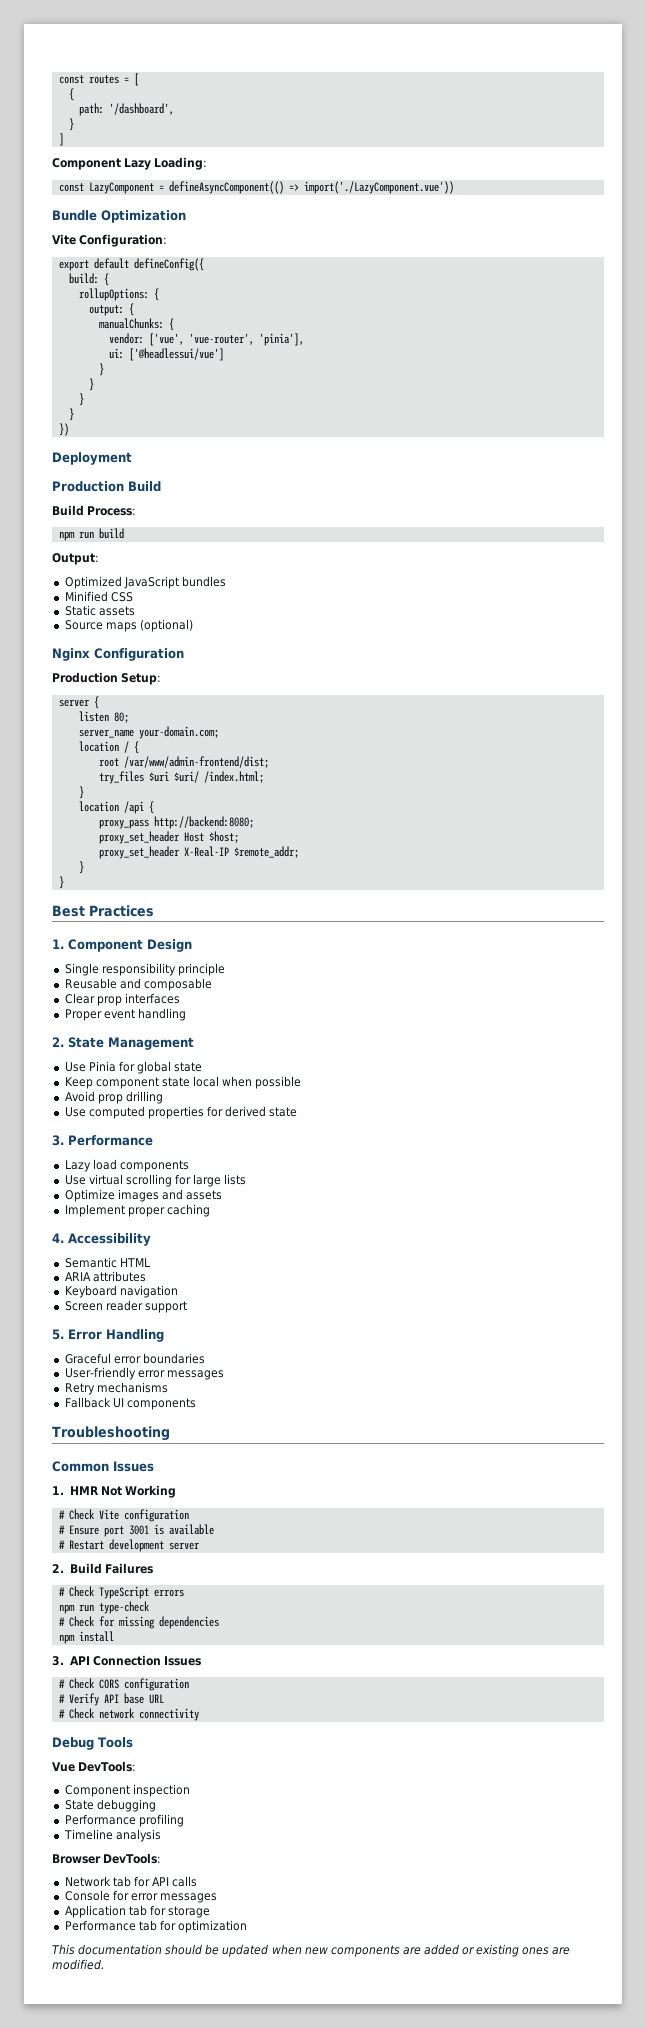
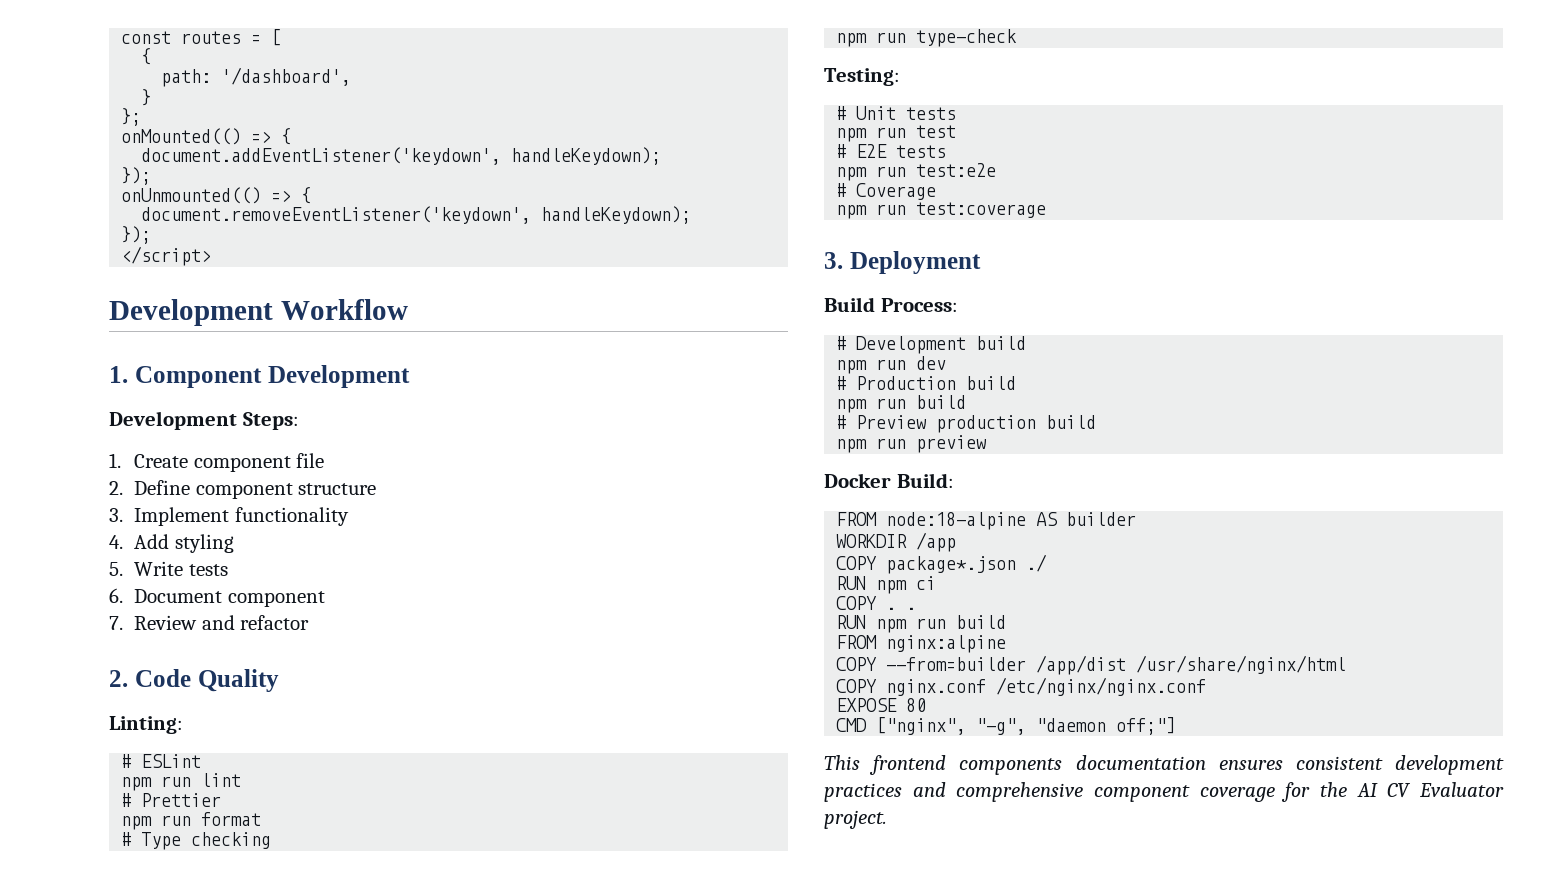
[58,133,64,146] [52,157,208,170] [58,181,454,194] [52,210,186,223] [52,234,168,247] [58,258,204,271] [68,273,109,286] [78,288,159,301] [88,303,134,316] [98,318,174,331] [108,333,304,346] [108,348,224,361] [98,363,104,376] [88,378,94,391] [78,393,84,406] [68,408,74,421] [58,423,69,436] ] // Component Lazy Loading: // const LazyComponent = defineAsyncComponent(() => import('./LazyComponent.vue')) // Bundle Optimization // Vite Configuration: // export default defineConfig({ // build: { // rollupOptions: { // output: { // manualChunks: { // vendor: ['vue', 'vue-router', 'pinia'], // ui: ['@headlessui/vue'] // } // } // } // } // }) // -> [121,108,142,126] [121,128,292,145] [141,147,662,165] [121,167,152,185] [121,187,312,204] [141,206,692,224] [121,226,152,244] [121,246,212,266] [109,299,408,326] [109,365,410,388] [109,411,299,430] [109,453,325,472] [109,480,377,499] [109,507,349,526] [109,534,234,553] [109,561,228,576] [109,588,325,607] [109,615,310,630] [109,669,279,692] [109,716,183,734] [121,754,202,768] [121,773,242,791] [121,793,222,807] [121,812,262,830] [121,832,272,850] [836,29,1018,47] [824,68,900,86] [836,106,957,120] [836,125,957,142] [836,144,947,158] [836,163,997,181] [836,183,937,200] [836,202,1047,219] [824,252,843,269] }; // onMounted(() => { // document.addEventListener('keydown', handleKeydown); // }); // onUnmounted(() => { // document.removeEventListener('keydown', handleKeydown); // }); // </script> // Development Workflow // 1. Component Development // Development Steps: // 1. Create component file // 2. Define component structure // 3. Implement functionality // 4. Add styling // 5. Write tests // 6. Document component // 7. Review and refactor // 2. Code Quality // Linting: // # ESLint // npm run lint // # Prettier // npm run format // # Type checking // npm run type-check // Testing: // # Unit tests // npm run test // # E2E tests // npm run test:e2e // # Coverage // npm run test:coverage // 3.
[52,481,161,492] // Production Build -> (981, 262) none
[58,528,124,541] [52,553,99,565] [64,576,226,589] [64,591,133,602] [64,605,135,616] [64,619,193,632] [52,648,184,661] [52,672,162,685] [58,696,99,709] [78,711,129,723] [78,726,219,739] [78,741,139,754] [98,756,269,768] [98,771,264,784] [78,786,84,799] [78,801,154,814] [98,816,254,829] [98,831,239,844] [98,846,299,859] [78,861,84,874] [58,876,64,889] [52,905,154,917] [52,939,192,952] [64,963,225,976] [64,978,212,991] [64,993,180,1006] [64,1008,186,1021] [52,1037,194,1050] [64,1061,203,1074] [64,1076,302,1089] [64,1091,163,1104] [64,1106,298,1119] [52,1135,153,1146] [64,1159,189,1172] [64,1174,247,1187] [64,1189,222,1202] [64,1204,210,1217] [52,1233,151,1246] [64,1257,150,1268] [64,1271,146,1282] [64,1285,178,1298] [64,1300,187,1313] [52,1329,164,1342] [64,1353,205,1364] [64,1367,224,1380] [64,1382,168,1395] [64,1397,196,1410] [52,1426,170,1441] [52,1461,154,1472] [52,1485,176,1498] [58,1509,189,1522] [58,1524,214,1537] [58,1539,200,1552] [52,1563,153,1574] [58,1586,184,1599] [58,1601,150,1614] [58,1616,219,1629] [58,1631,114,1644] [52,1655,201,1666] [58,1678,189,1691] [58,1693,164,1706] [58,1708,199,1721] [52,1737,133,1750] [52,1761,137,1772] [64,1784,190,1797] [64,1799,156,1812] [64,1814,184,1827] [63,1829,161,1842] [52,1853,162,1864] [64,1876,198,1887] [64,1890,217,1903] [64,1905,210,1918] [64,1920,247,1933] [52,1944,571,1957] [52,1959,104,1970] npm run build // Output: // Optimized JavaScript bundles // Minified CSS // Static assets // Source maps (optional) // Nginx Configuration // Production Setup: // server { // listen 80; // server_name your-domain.com; // location / { // root /var/www/admin-frontend/dist; // try_files $uri $uri/ /index.html; // } // location /api { // proxy_pass http://backend:8080; // proxy_set_header Host $host; // proxy_set_header X-Real-IP $remote_addr; // } // } // Best Practices // 1. Component Design // Single responsibility principle // Reusable and composable // Clear prop interfaces // Proper event handling // 2. State Management // Use Pinia for global state // Keep component state local when possible // Avoid prop drilling // Use computed properties for derived state // 3. Performance // Lazy load components // Use virtual scrolling for large lists // Optimize images and assets // Implement proper caching // 4. Accessibility // Semantic HTML // ARIA attributes // Keyboard navigation // Screen reader support // 5. Error Handling // Graceful error boundaries // User-friendly error messages // Retry mechanisms // Fallback UI components // Troubleshooting // Common Issues // 1. HMR Not Working // # Check Vite configuration // # Ensure port 3001 is available // # Restart development server // 2. Build Failures // # Check TypeScript errors // npm run type-check // # Check for missing dependencies // npm install // 3. API Connection Issues // # Check CORS configuration // # Verify API base URL // # Check network connectivity // Debug Tools // Vue DevTools: // Component inspection // State debugging // Performance profiling // Timeline analysis // Browser DevTools: // Network tab for API calls // Console for error messages // Application tab for storage // Performance tab for optimization // This documentation should be updated when new components are added or existing ones are modified. -> [836,336,1027,354] [836,356,947,374] [836,376,1017,390] [836,395,967,413] [836,415,1097,433] [836,435,988,453] [824,473,954,488] [836,512,1137,530] [836,532,957,552] [836,554,1048,574] [836,576,937,594] [836,596,917,610] [836,615,1007,633] [836,635,1007,653] [836,655,1347,675] [836,677,1207,696] [836,698,927,712] [836,717,1177,735] [824,755,1504,775] [824,782,1504,802] [824,810,887,829] # Development build // npm run dev // # Production build // npm run build // # Preview production build // npm run preview // Docker Build: // FROM node:18-alpine AS builder // WORKDIR /app // COPY package*.json ./ // RUN npm ci // COPY . . // RUN npm run build // FROM nginx:alpine // COPY --from=builder /app/dist /usr/share/nginx/html // COPY nginx.conf /etc/nginx/nginx.conf // EXPOSE 80 // CMD ["nginx", "-g", "daemon off;"] // This frontend components documentation ensures consistent development practices and comprehensive component coverage for the AI CV Evaluator project.

